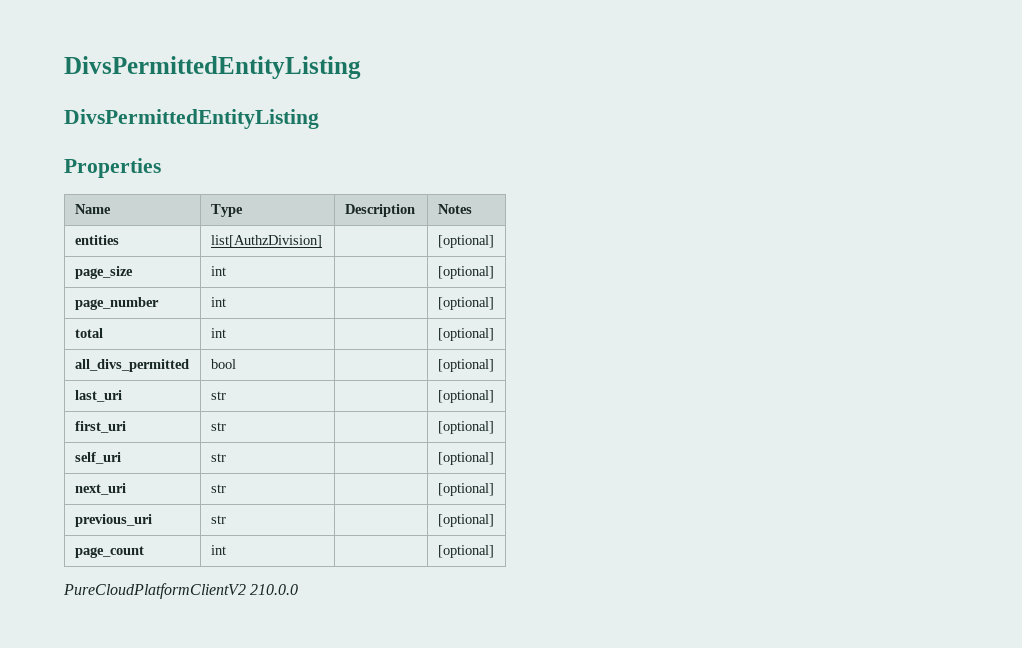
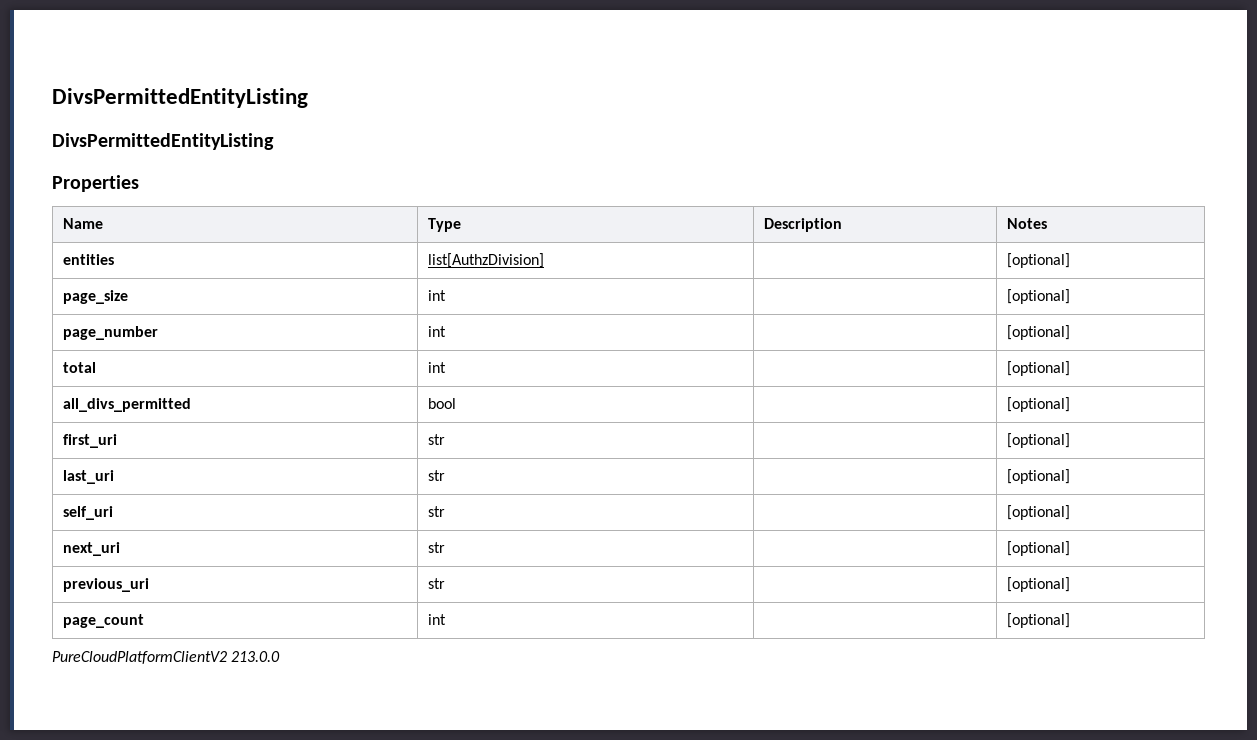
[74,390,122,402] [210,391,226,400] [437,390,494,403] [74,421,126,433] last_uri | str | | [optional] // first_uri -> [62,434,117,448] [427,434,445,445] [1006,433,1070,448] [62,470,114,484] first_uri | str | | [optional] // last_uri
[250,584,299,595] 210.0.0 -> [231,651,281,662] 213.0.0

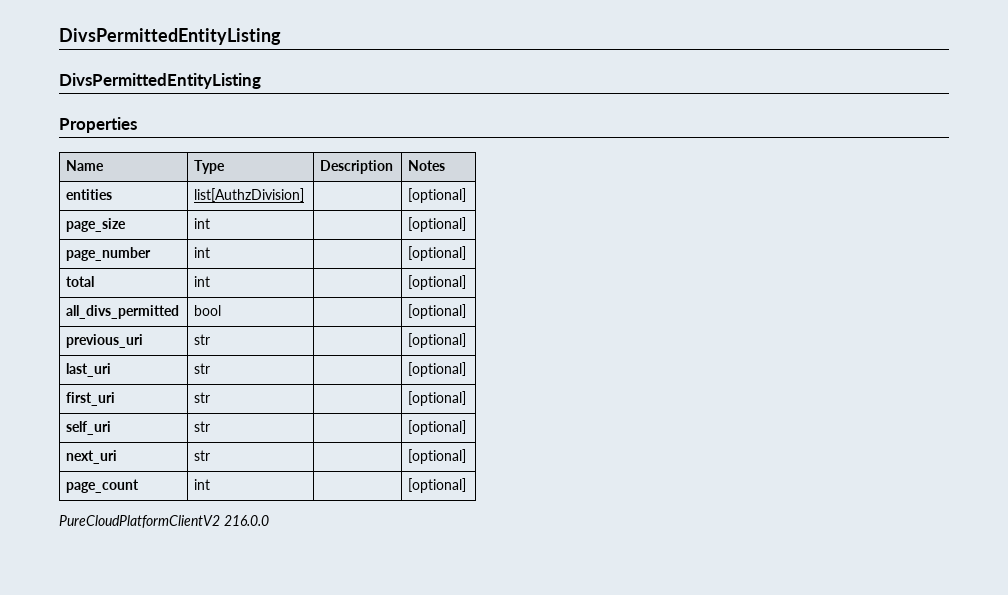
[62,434,117,448] first_uri -> [66,334,144,348] previous_uri
(1070, 476) none -> [66,392,116,406] [194,392,211,403] [408,391,467,406] // first_uri | str | | [optional]
[62,578,149,592] [427,578,445,589] [1006,577,1070,592] // previous_uri | str | | [optional] -> (467, 456) none
[231,651,281,662] 213.0.0 -> [224,515,269,526] 216.0.0

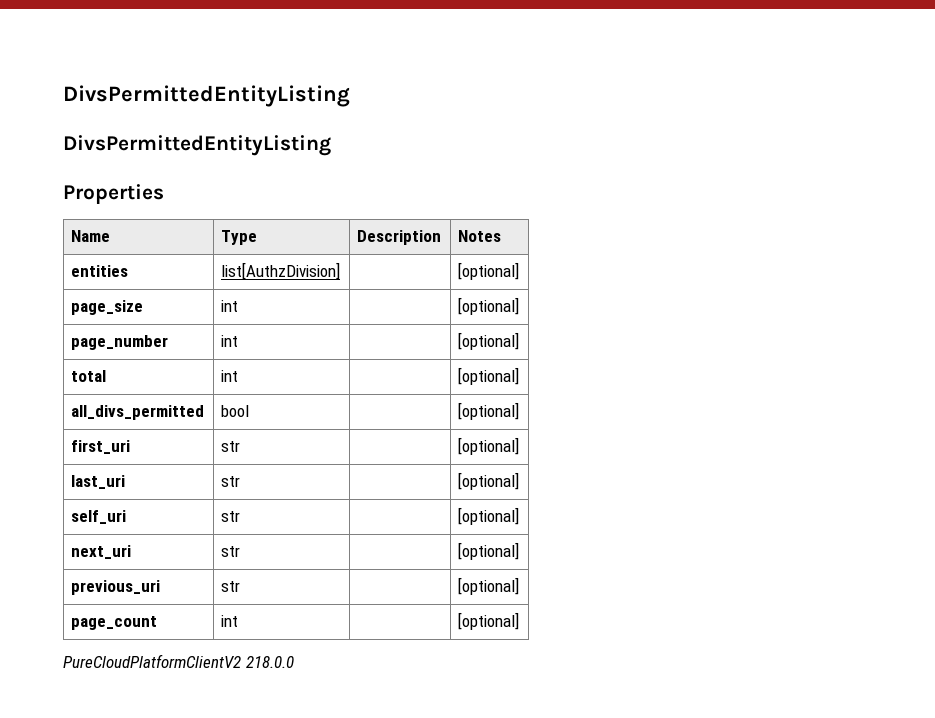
[66,334,144,348] previous_uri -> [71,440,131,454] first_uri
[66,392,116,406] [194,392,211,403] [408,391,467,406] // first_uri | str | | [optional] -> (520, 481) none
(467, 456) none -> [71,580,161,595] [221,581,241,592] [458,577,520,595] // previous_uri | str | | [optional]
[224,515,269,526] 216.0.0 -> [245,656,294,668] 218.0.0

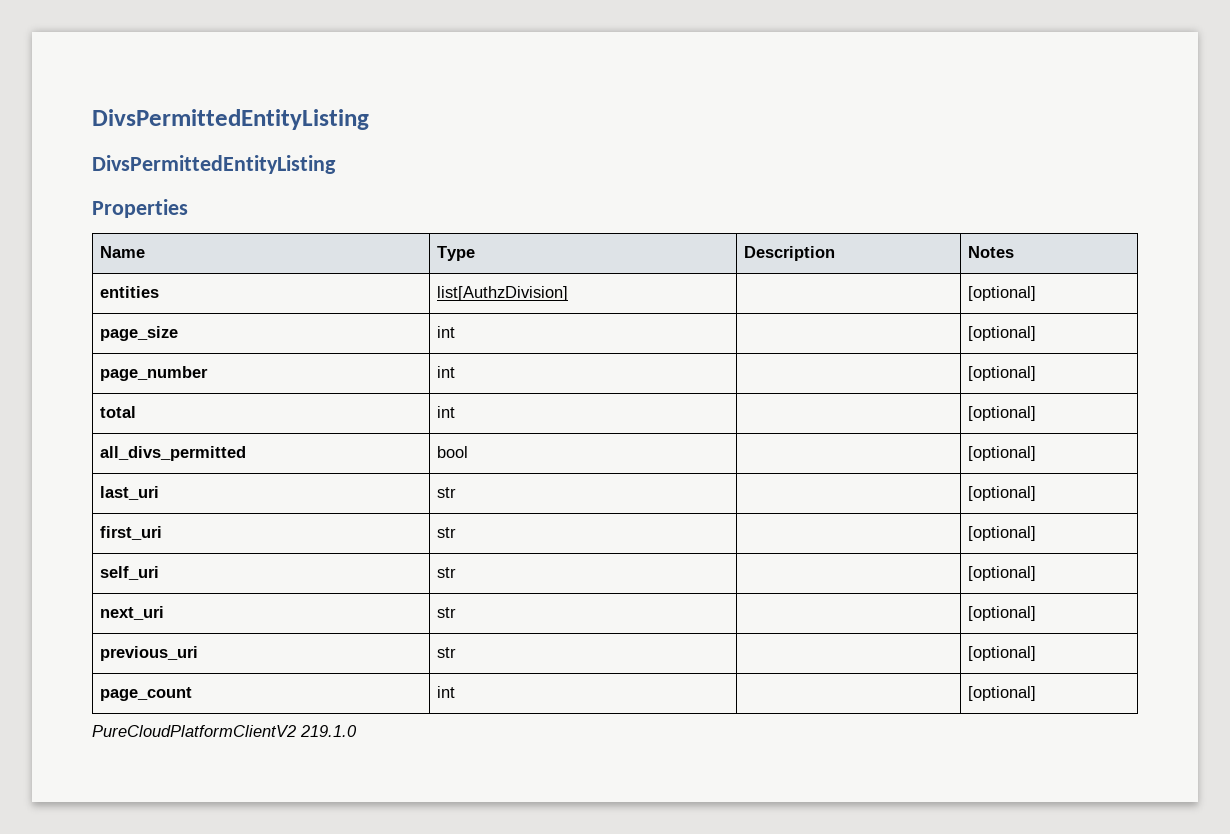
[71,440,131,454] [221,441,241,452] [458,437,520,455] [71,475,126,489] first_uri | str | | [optional] // last_uri -> [100,486,160,500] [437,487,457,498] [968,486,1037,501] [100,526,163,540] last_uri | str | | [optional] // first_uri
[245,656,294,668] 218.0.0 -> [300,725,357,737] 219.1.0

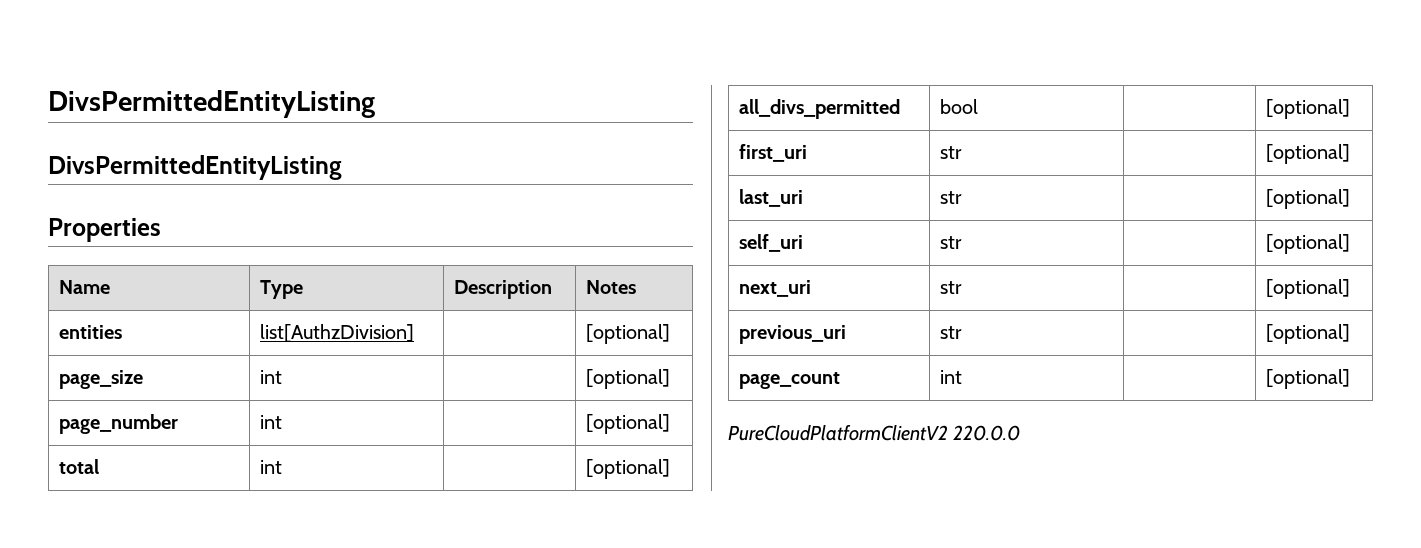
[100,486,160,500] [437,487,457,498] [968,486,1037,501] [100,526,163,540] last_uri | str | | [optional] // first_uri -> [738,144,807,162] [939,146,962,159] [1265,144,1350,164] [738,189,803,207] first_uri | str | | [optional] // last_uri
[300,725,357,737] 219.1.0 -> [953,425,1021,441] 220.0.0

